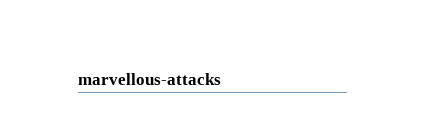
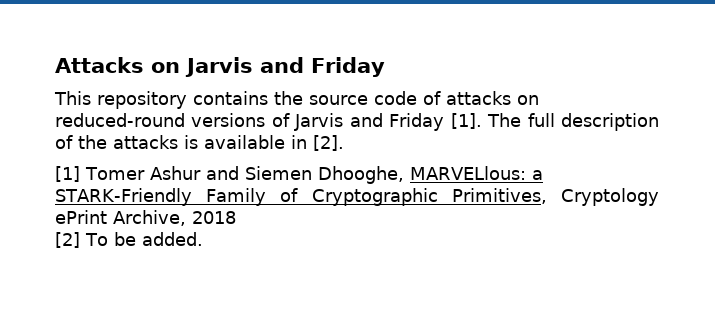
[78,73,221,85] marvellous-attacks -> [55,57,385,77] [54,91,539,109] [55,113,659,131] [55,135,344,151] [55,166,543,184] [55,188,659,206] [55,210,236,226] [55,232,203,248] Attacks on Jarvis and Friday // This repository contains the source code of attacks on reduced-round versions of Jarvis and Friday [1]. The full description of the attacks is available in [2]. // [1] Tomer Ashur and Siemen Dhooghe, MARVELlous: a STARK-Friendly Family of Cryptographic Primitives, Cryptology ePrint Archive, 2018 // [2] To be added.

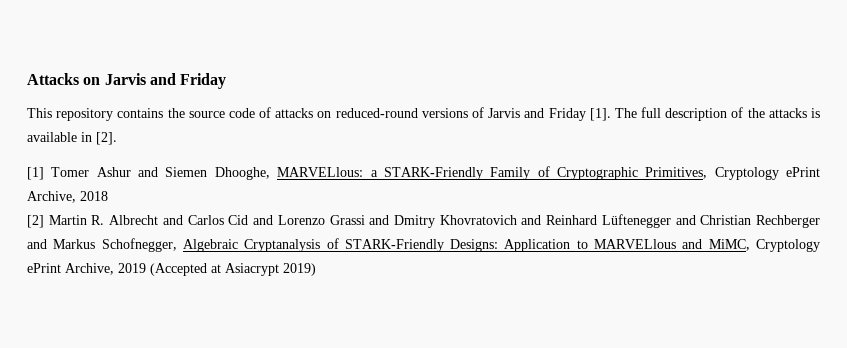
[85,232,203,246] To be added. -> [48,214,820,228] [27,238,820,252] [27,263,316,276] Martin R. Albrecht and Carlos Cid and Lorenzo Grassi and Dmitry Khovratovich and Reinhard Lüftenegger and Christian Rechberger and Markus Schofnegger, Algebraic Cryptanalysis of STARK-Friendly Designs: Application to MARVELlous and MiMC, Cryptology ePrint Archive, 2019 (Accepted at Asiacrypt 2019)

